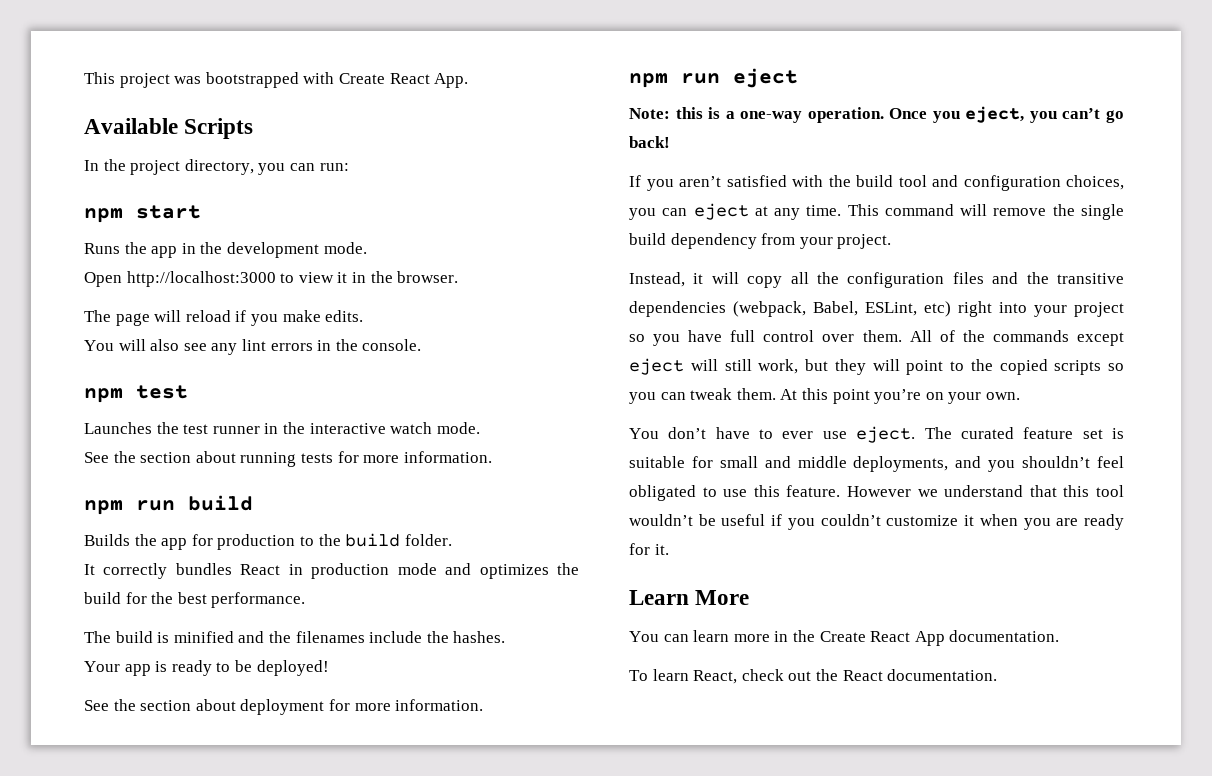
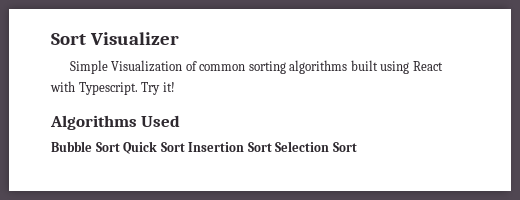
[84,72,469,88] [84,118,254,139] [84,159,349,175] [84,205,201,223] [84,242,367,258] [84,271,459,287] [84,310,364,326] [84,339,422,355] [84,385,188,403] [84,422,480,434] [84,451,492,467] [84,495,253,515] [84,533,452,550] [84,563,580,579] [84,592,306,608] [84,631,506,643] [84,660,329,676] [84,699,484,715] [629,68,798,88] [629,106,1124,123] [629,136,670,148] [629,175,1124,191] [629,203,1124,220] [629,233,892,249] [629,272,1124,288] [629,301,1124,317] [629,330,1124,346] [629,358,1124,375] [629,388,1020,404] [629,426,1124,443] [629,456,1124,472] [629,485,1124,501] [629,514,1124,530] [629,543,669,555] [629,590,750,605] [629,630,1060,646] [629,669,998,684] This project was bootstrapped with Create React App. // Available Scripts // In the project directory, you can run: // npm start // Runs the app in the development mode. // Open http://localhost:3000 to view it in the browser. // The page will reload if you make edits. // You will also see any lint errors in the console. // npm test // Launches the test runner in the interactive watch mode. // See the section about running tests for more information. // npm run build // Builds the app for production to the build folder. // It correctly bundles React in production mode and optimizes the build for the best performance. // The build is minified and the filenames include the hashes. // Your app is ready to be deployed! // See the section about deployment for more information. // npm run eject // Note: this is a one-way operation. Once you eject, you can’t go back! // If you aren’t satisfied with the build tool and configuration choices, you can eject at any time. This command will remove the single build dependency from your project. // Instead, it will copy all the configuration files and the transitive dependencies (webpack, Babel, ESLint, etc) right into your project so you have full control over them. All of the commands except eject will still work, but they will point to the copied scripts so you can tweak them. At this point you’re on your own. // You don’t have to ever use eject. The curated feature set is suitable for small and middle deployments, and you shouldn’t feel obligated to use this feature. However we understand that this tool wouldn’t be useful if you couldn’t customize it when you are ready for it. // Learn More // You can learn more in the Create React App documentation. // To learn React, check out the React documentation. -> [51,32,179,45] [69,60,443,74] [50,81,175,95] [50,115,181,130] [51,141,357,154] Sort Visualizer // Simple Visualization of common sorting algorithms built using React with Typescript. Try it! // Algorithms Used // Bubble Sort Quick Sort Insertion Sort Selection Sort

